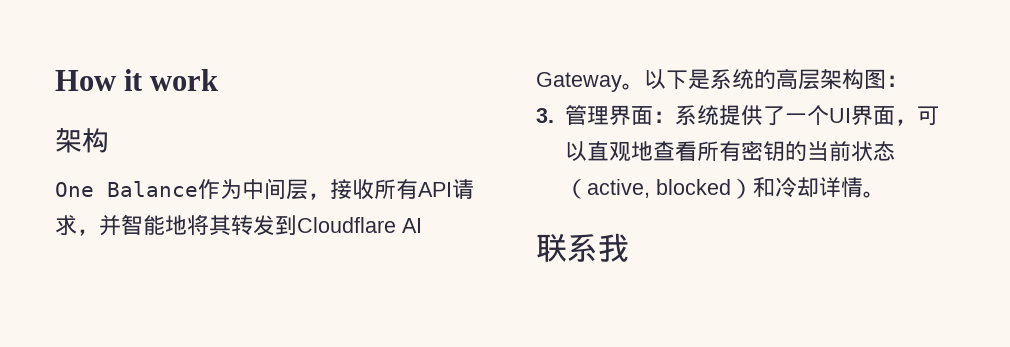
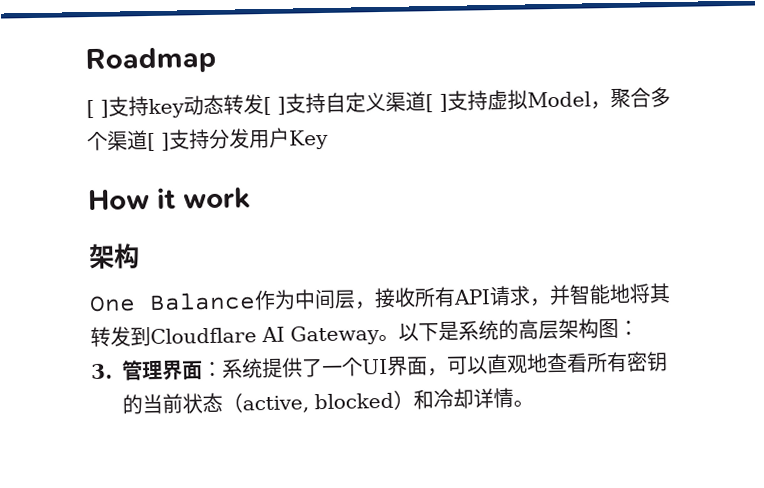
(55, 80) none -> [85,46,217,75] [86,86,671,119] [87,127,329,152] Roadmap // [ ]支持key动态转发[ ]支持自定义渠道[ ]支持虚拟Model，聚合多个渠道[ ]支持分发用户Key //
[536,233,629,262] // 联系我 -> (534, 403) none

